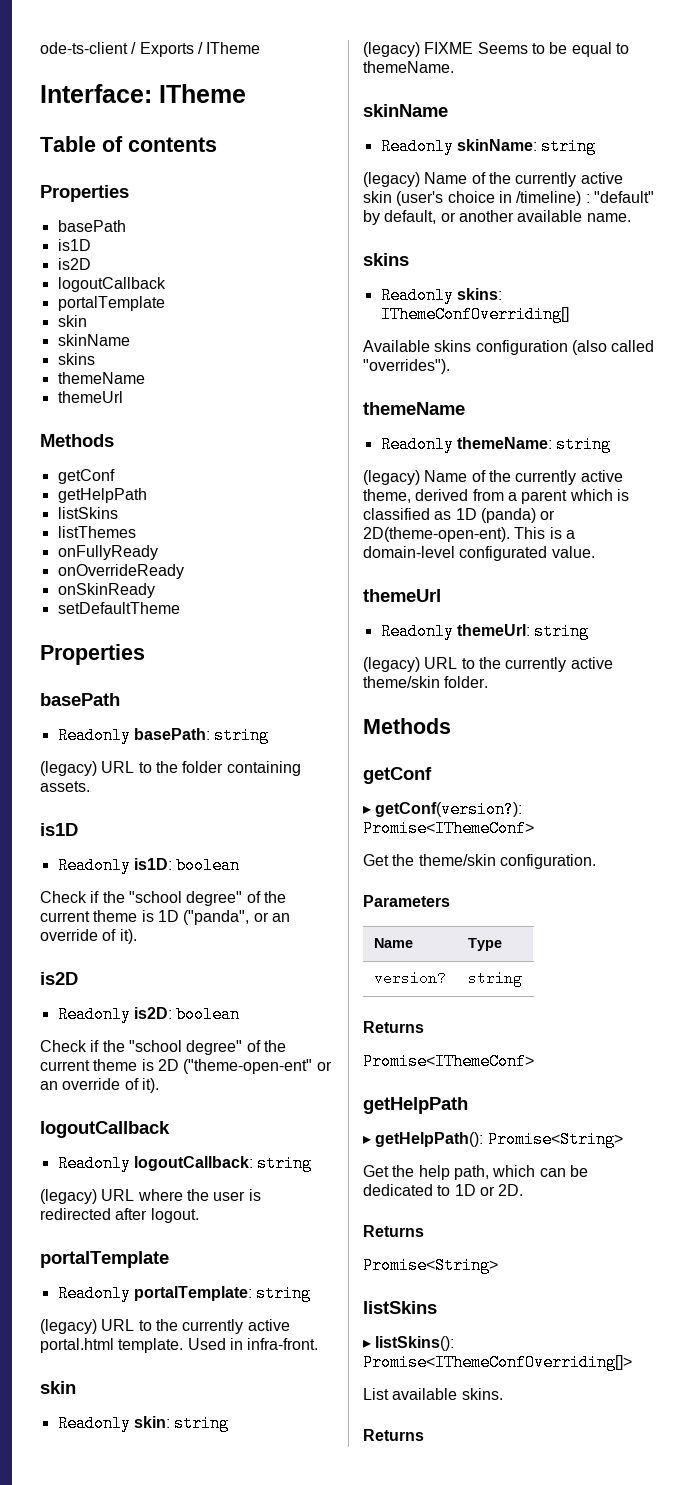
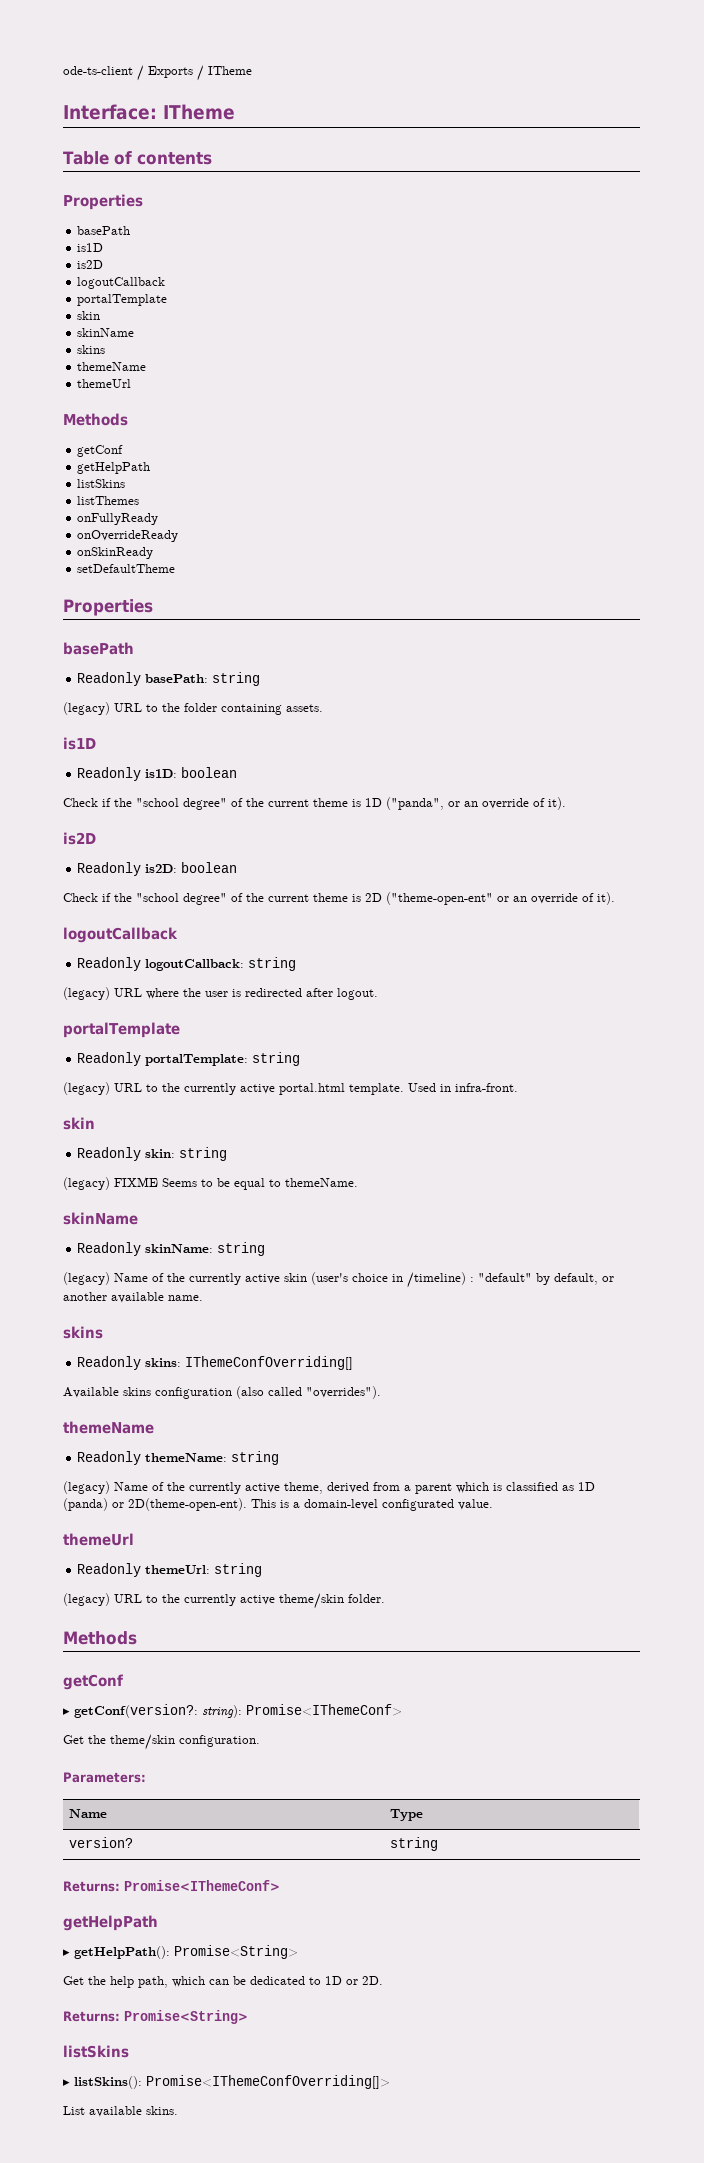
[375,801,523,818] getConf(version?): -> [74,1704,242,1718] getConf(version?: string):
[363,895,450,907] Parameters -> [63,1772,146,1783] Parameters:
[363,1021,424,1033] Returns // -> [63,1881,120,1892] Returns:
[363,1225,424,1237] Returns // -> [63,2011,120,2022] Returns:
[363,1429,424,1441] // Returns -> (178, 2110) none

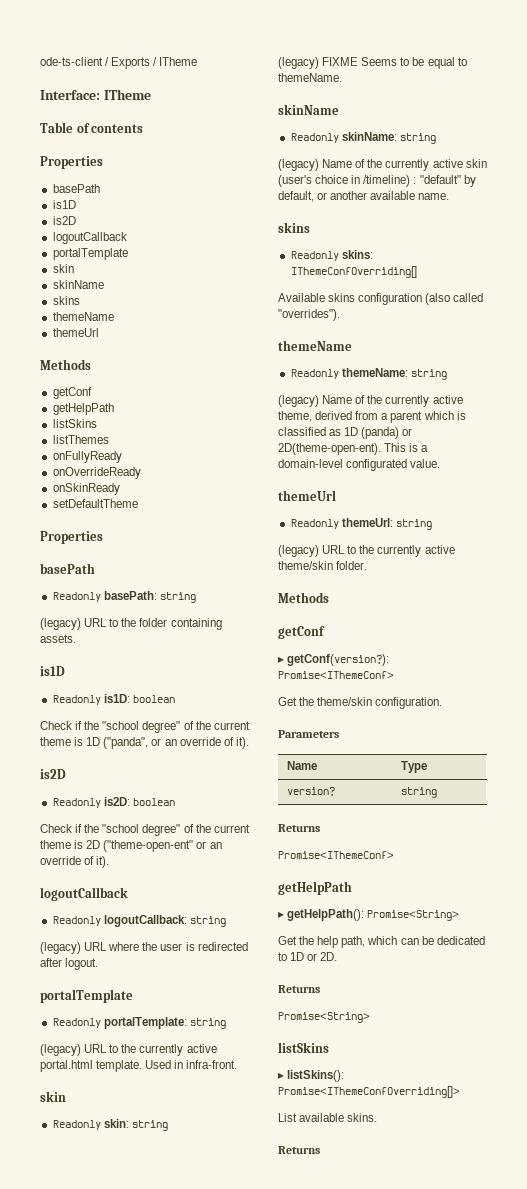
[74,1704,242,1718] getConf(version?: string): -> [287,654,390,666] getConf(version?):
[63,1772,146,1783] Parameters: -> [278,730,339,738] Parameters
[63,1881,120,1892] Returns: -> [278,824,320,832] Returns //
[63,2011,120,2022] Returns: -> [278,985,320,993] Returns //
(178, 2110) none -> [278,1146,320,1154] // Returns

